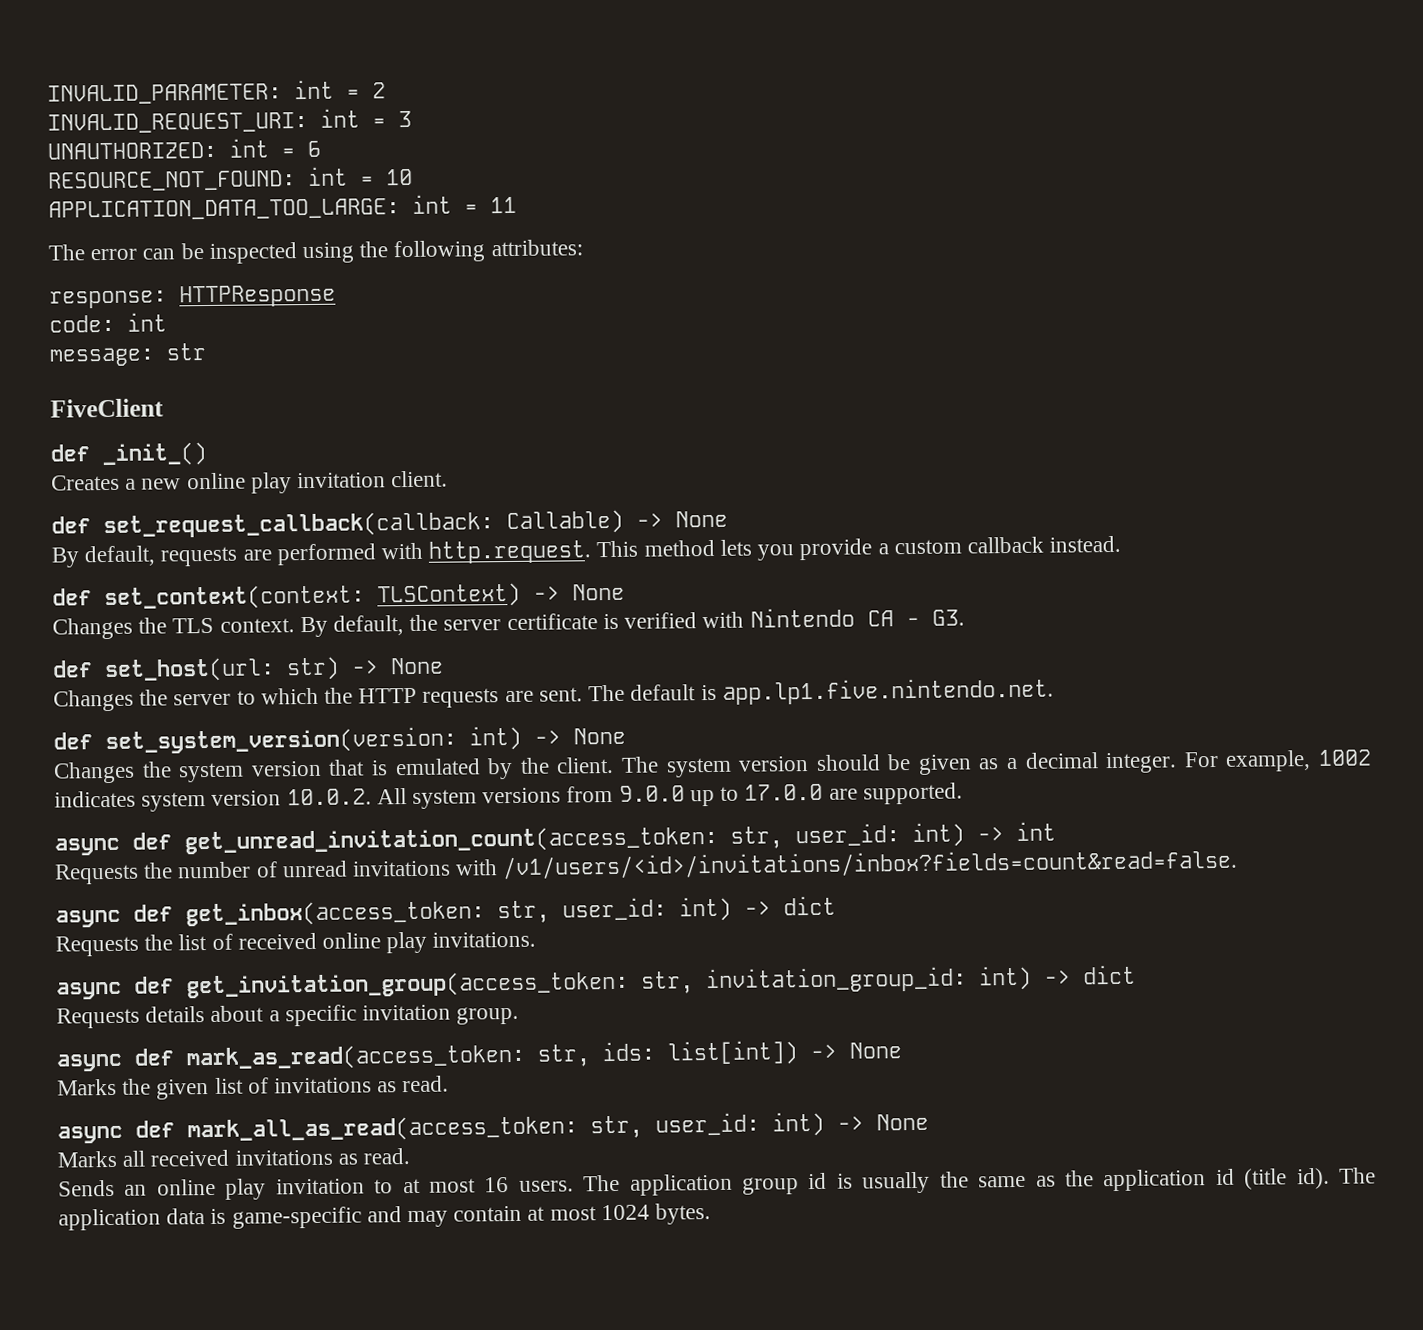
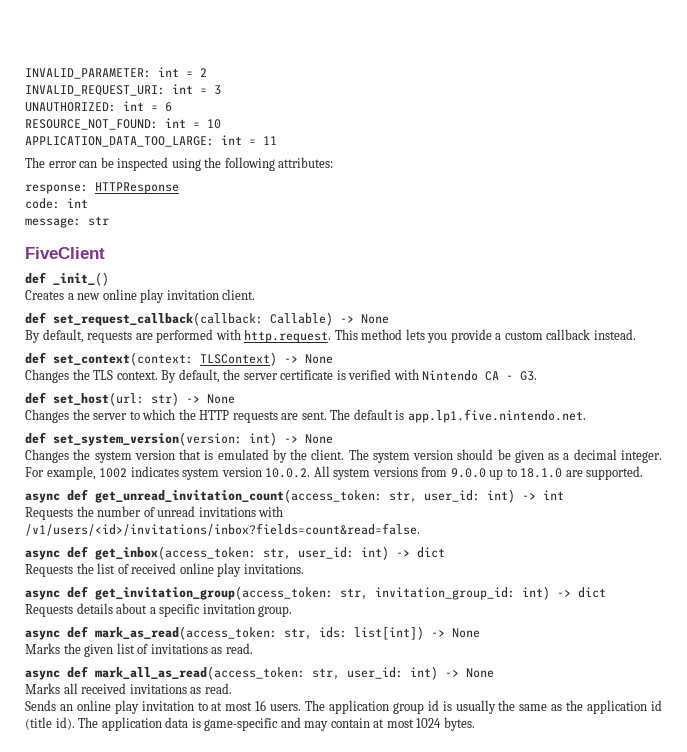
[744,783,824,801] 17.0.0 -> [520,468,563,478] 18.1.0

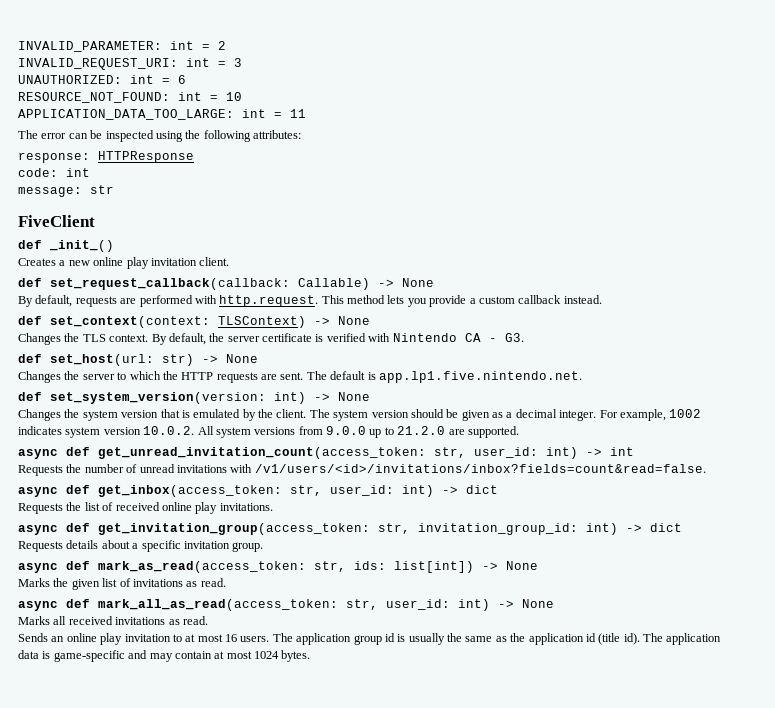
[520,468,563,478] 18.1.0 -> [397,426,446,435] 21.2.0

